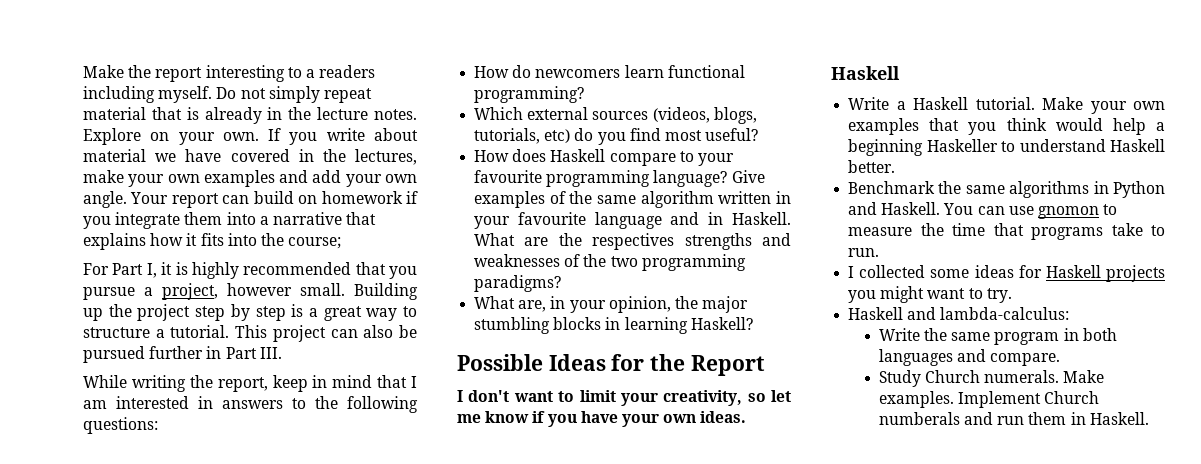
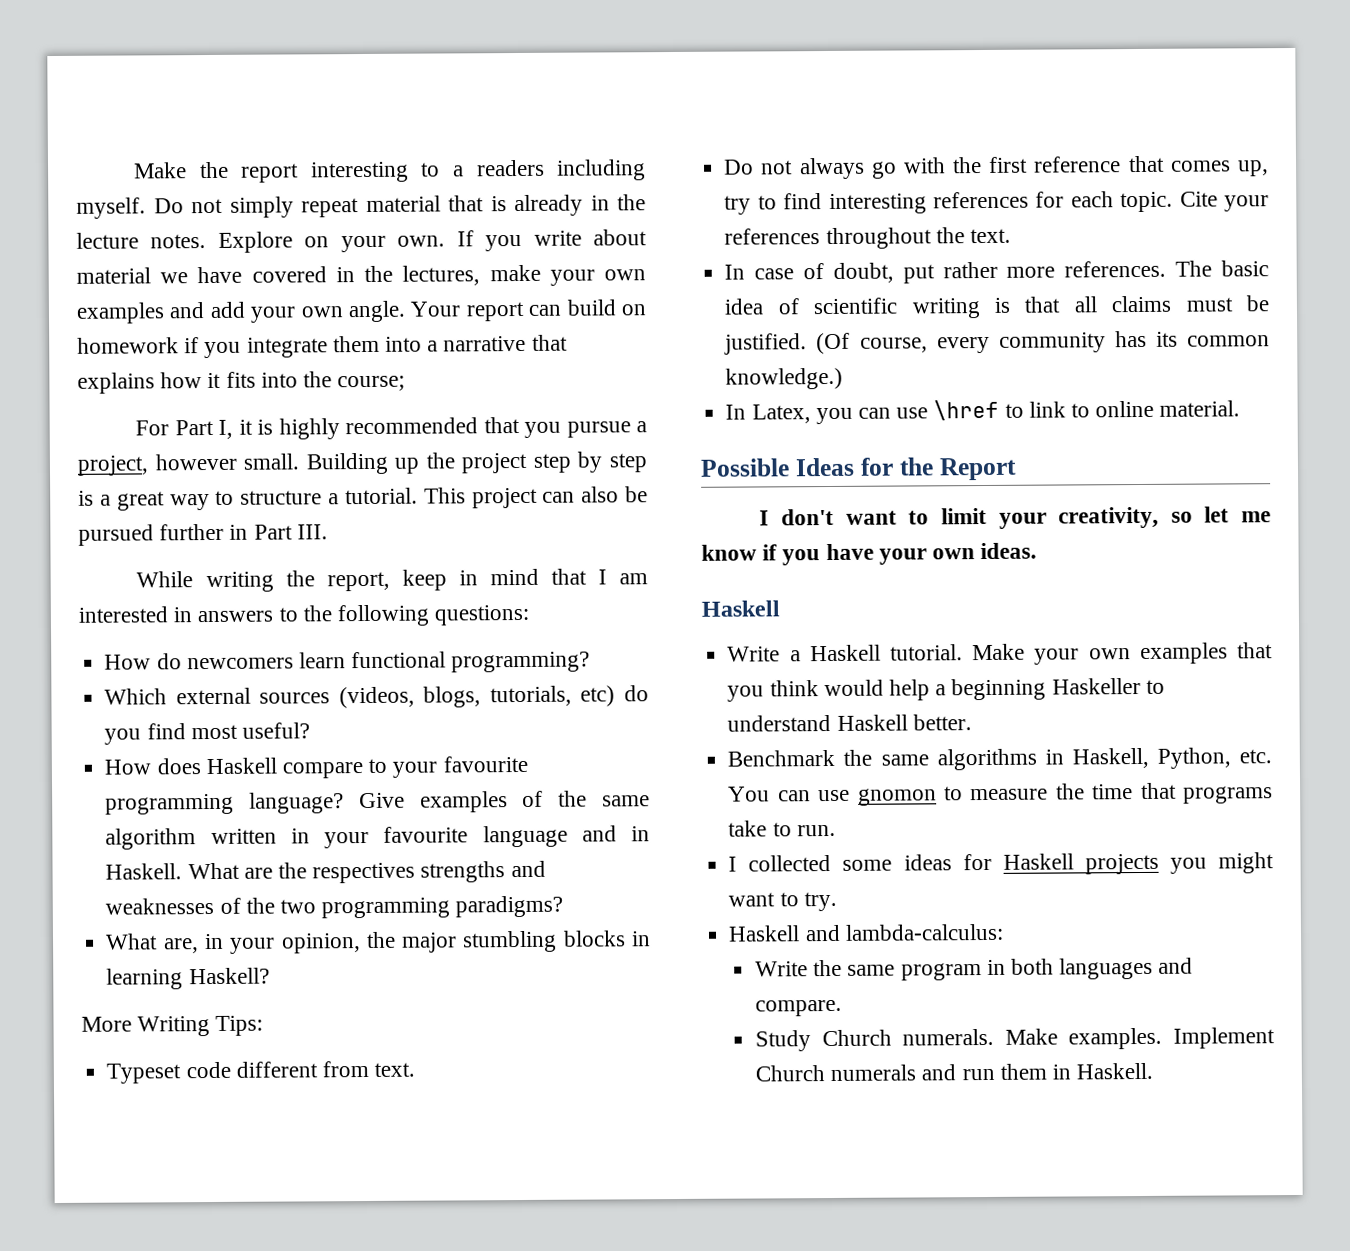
(753, 323) none -> [81,1015,264,1037] [106,1060,416,1084] [723,155,1269,180] [724,191,1269,215] [724,227,1011,250] [724,260,1269,284] [724,295,1269,319] [724,330,1270,355] [725,367,844,390] [725,399,1241,425] // More Writing Tips: // Typeset code different from text. // Do not always go with the first reference that comes up, try to find interesting references for each topic. Cite your references throughout the text. // In case of doubt, put rather more references. The basic idea of scientific writing is that all claims must be justified. (Of course, every community has its common knowledge.) // In Latex, you can use \href to link to online material.
[1113,181,1165,198] [848,202,941,215] Python and Haskell. -> [1071,747,1272,769] Haskell, Python, etc.
[878,412,960,425] numberals -> [830,1064,917,1082] numerals

